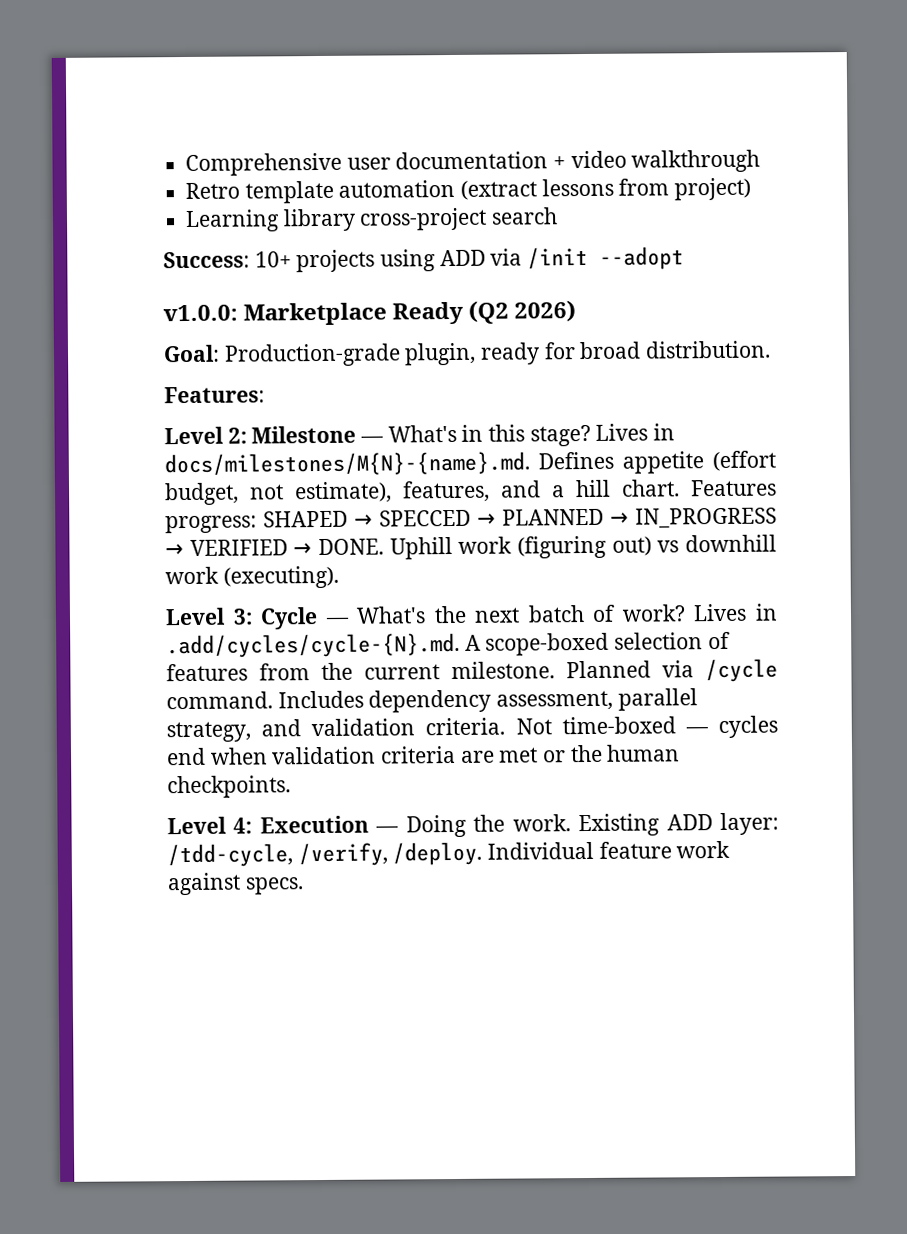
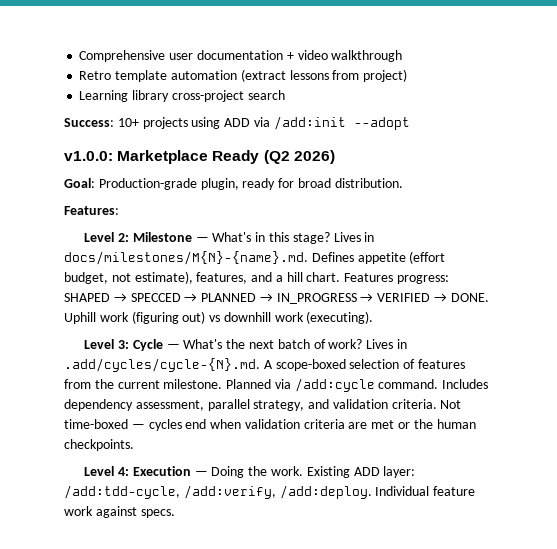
[527,246,589,270] /init -> [273,116,346,130] /add:init
[705,658,778,683] /cycle -> [294,378,375,392] /add:cycle
[167,841,483,868] /tdd-cycle, /verify, /deploy. -> [64,485,372,499] /add:tdd-cycle, /add:verify, /add:deploy.

